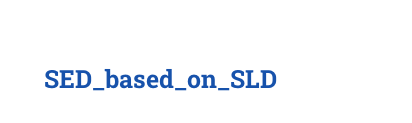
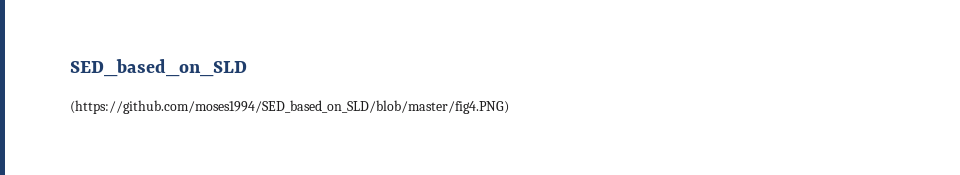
(277, 79) none -> [70,100,509,114] // (https://github.com/moses1994/SED_based_on_SLD/blob/master/fig4.PNG)

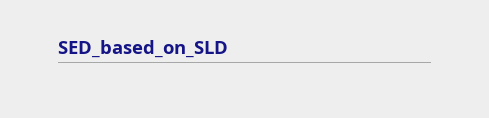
[70,100,509,114] // (https://github.com/moses1994/SED_based_on_SLD/blob/master/fig4.PNG) -> (228, 49) none

